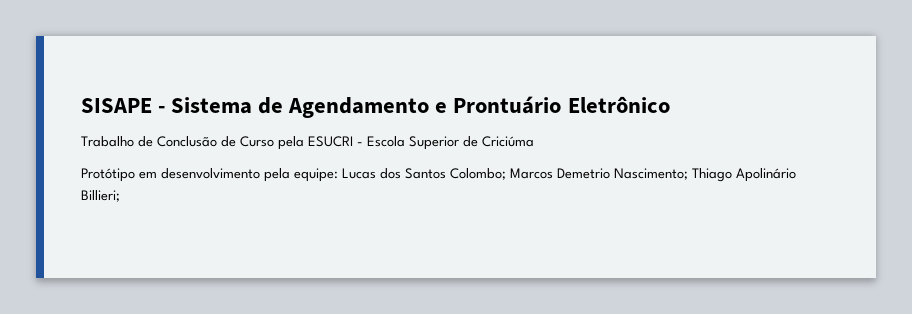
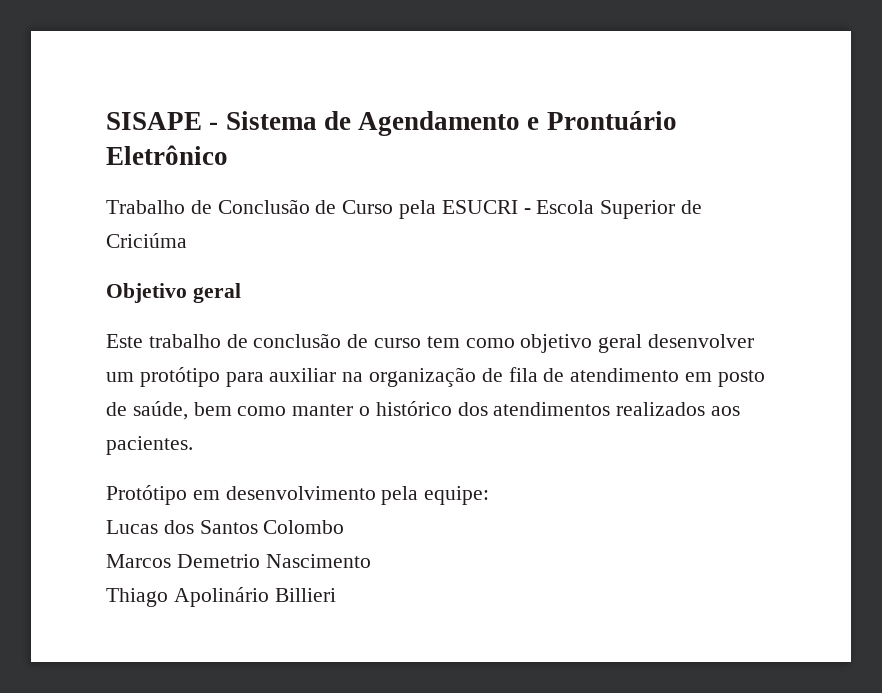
(534, 141) none -> [106,283,241,303] [106,333,755,353] [106,367,765,387] [106,401,741,420] [106,436,193,455] // Objetivo geral // Este trabalho de conclusão de curso tem como objetivo geral desenvolver um protótipo para auxiliar na organização de fila de atendimento em posto de saúde, bem como manter o histórico dos atendimentos realizados aos pacientes.
(338, 175) none -> (490, 495) //
[450,168,506,180] Colombo; -> [263,520,345,534] Colombo //
[614,168,688,180] Nascimento; -> [265,554,371,568] Nascimento //
[81,190,120,202] Billieri; -> [274,588,336,602] Billieri

